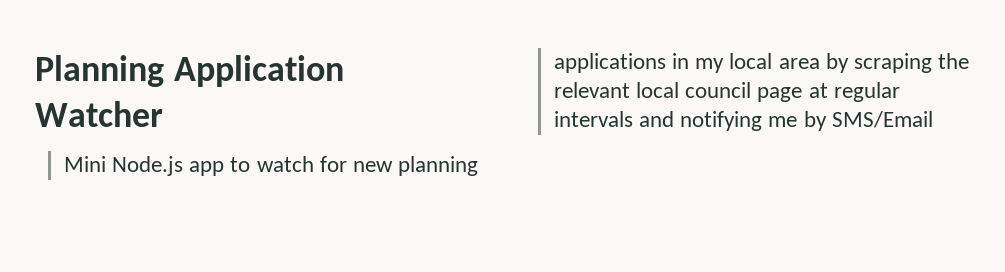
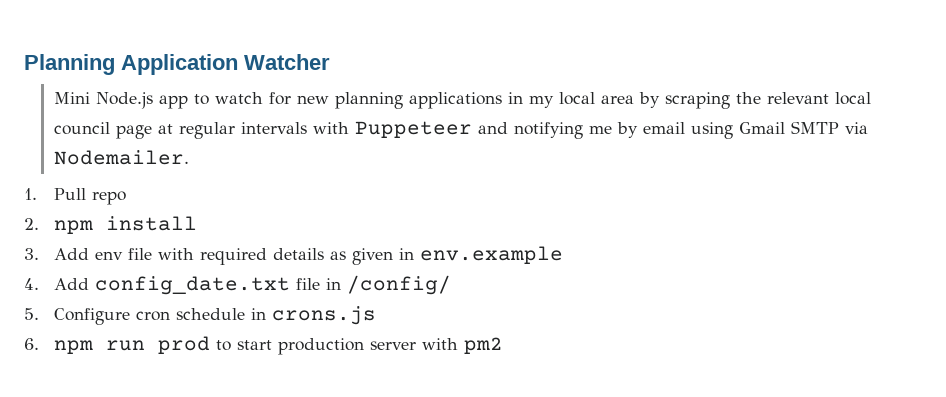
(633, 119) none -> [312,121,472,138] with Puppeteer
[831,111,933,128] SMS/Email -> [642,121,868,139] [53,150,189,165] [24,188,126,205] [24,216,197,234] [24,246,563,265] [24,275,451,295] [24,306,376,325] [24,336,503,355] email using Gmail SMTP via Nodemailer. // 1. Pull repo // 2. npm install // 3. Add env file with required details as given in env.example // 4. Add config_date.txt file in /config/ // 5. Configure cron schedule in crons.js // 6. npm run prod to start production server with pm2

